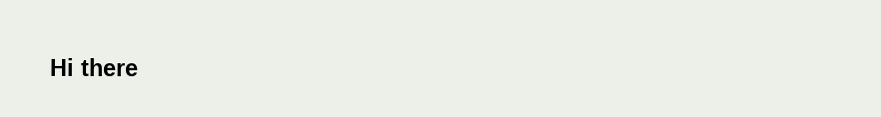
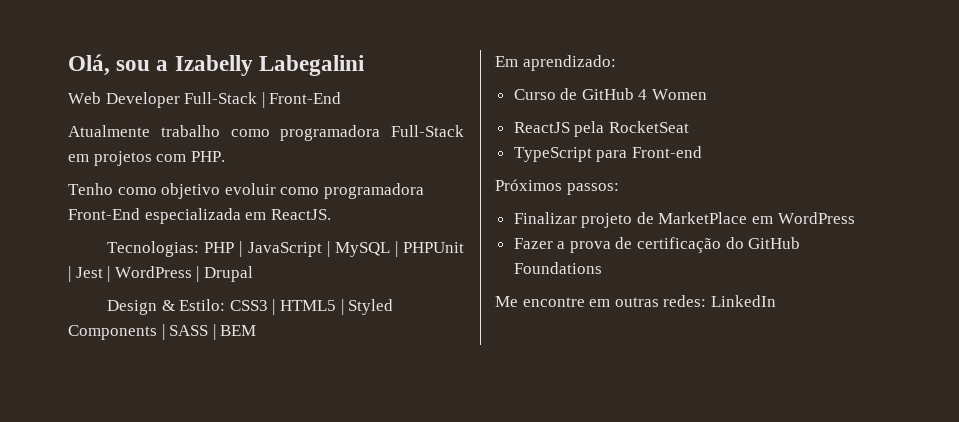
[49,57,138,77] Hi there -> [68,54,365,76] [68,92,342,108] [68,125,464,141] [68,151,225,166] [68,183,424,199] [68,208,331,224] [107,241,464,257] [68,266,253,282] [107,299,394,315] [68,324,257,340] [495,55,616,71] [513,88,708,100] [513,121,689,137] [513,146,702,162] [495,179,619,195] [513,212,855,228] [513,237,801,253] [513,262,602,274] [495,295,776,307] Olá, sou a Izabelly Labegalini // Web Developer Full-Stack | Front-End // Atualmente trabalho como programadora Full-Stack em projetos com PHP. // Tenho como objetivo evoluir como programadora Front-End especializada em ReactJS. // Tecnologias: PHP | JavaScript | MySQL | PHPUnit | Jest | WordPress | Drupal // Design & Estilo: CSS3 | HTML5 | Styled Components | SASS | BEM // Em aprendizado: // Curso de GitHub 4 Women // ReactJS pela RocketSeat // TypeScript para Front-end // Próximos passos: // Finalizar projeto de MarketPlace em WordPress // Fazer a prova de certificação do GitHub Foundations // Me encontre em outras redes: LinkedIn

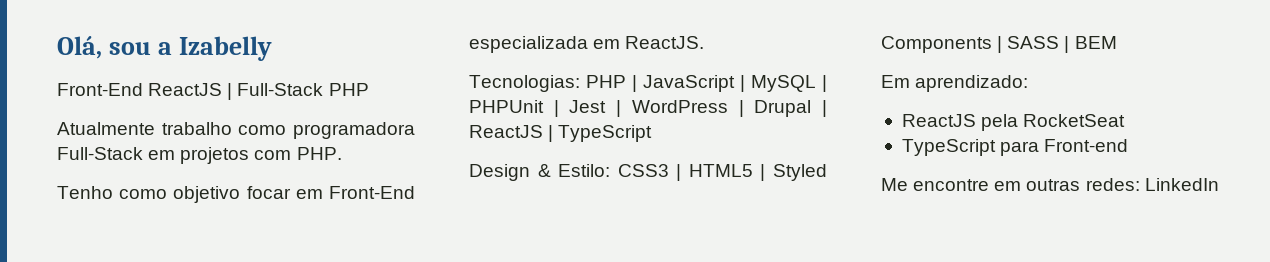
[258,55,365,76] [68,92,342,108] Labegalini // Web Developer Full-Stack | Front-End -> [57,83,369,100] // Front-End ReactJS | Full-Stack PHP
[224,183,424,199] evoluir como programadora -> [246,186,323,199] focar em
(253, 274) none -> [822,100,827,117] [469,125,653,142] | ReactJS | TypeScript
[513,88,708,100] // Curso de GitHub 4 Women -> (1029, 83) none
[495,179,619,195] [513,212,855,228] [513,237,801,253] [513,262,602,274] // Próximos passos: // Finalizar projeto de MarketPlace em WordPress // Fazer a prova de certificação do GitHub Foundations -> (1129, 145) none

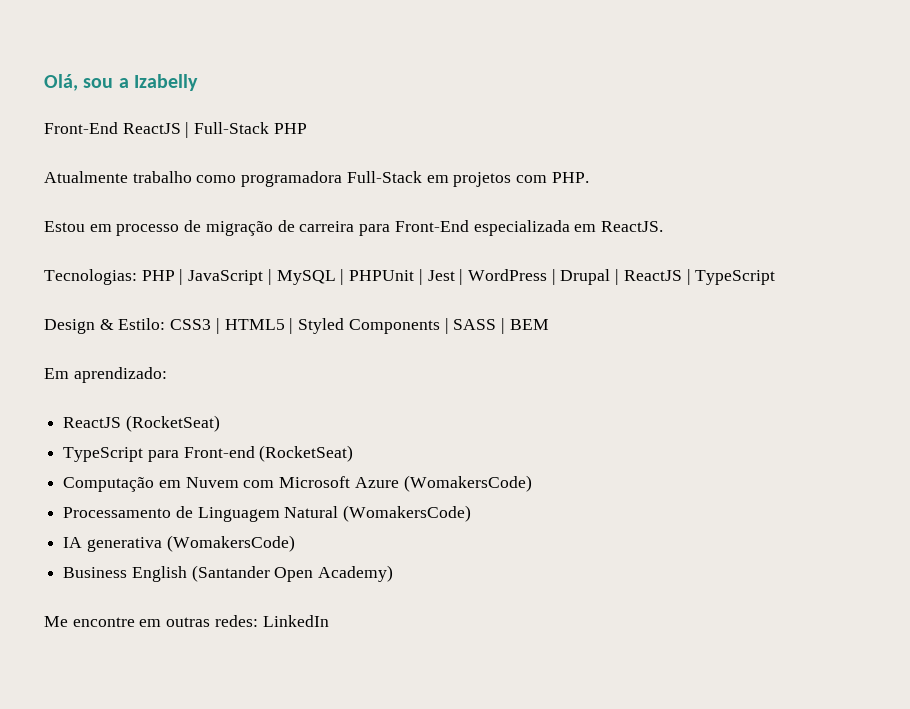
[57,186,323,203] Tenho como objetivo focar em -> [44,220,391,236] Estou em processo de migração de carreira para
[981,114,1126,131] pela RocketSeat -> [125,415,220,432] (RocketSeat)
(1129, 145) none -> [259,445,354,462] [63,475,532,492] [63,505,472,522] [63,535,295,552] [63,565,394,582] (RocketSeat) // Computação em Nuvem com Microsoft Azure (WomakersCode) // Processamento de Linguagem Natural (WomakersCode) // IA generativa (WomakersCode) // Business English (Santander Open Academy)

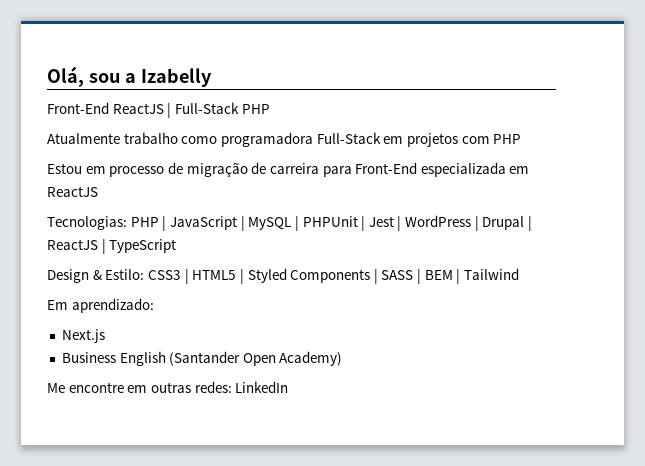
[551,172,589,183] PHP. -> [493,134,522,144] PHP
[600,221,663,232] ReactJS. -> [47,186,98,197] ReactJS
(549, 324) none -> [456,268,520,284] | Tailwind
[63,415,220,432] [63,445,354,462] [63,475,532,492] [63,505,472,522] [63,535,295,552] ReactJS (RocketSeat) // TypeScript para Front-end (RocketSeat) // Computação em Nuvem com Microsoft Azure (WomakersCode) // Processamento de Linguagem Natural (WomakersCode) // IA generativa (WomakersCode) -> [61,329,105,343] Next.js

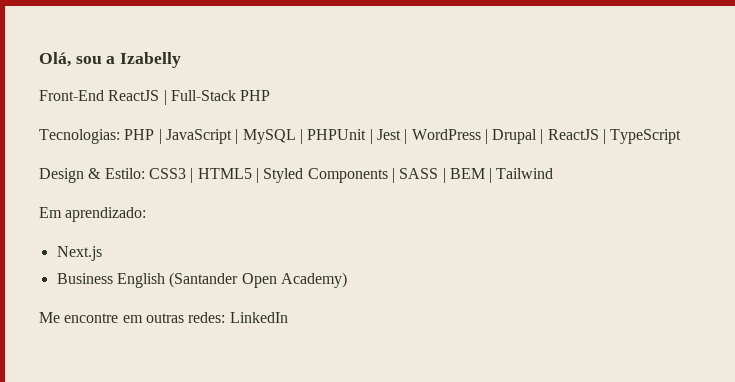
[47,132,522,147] [47,162,530,177] [47,186,98,197] // Atualmente trabalho como programadora Full-Stack em projetos com PHP // Estou em processo de migração de carreira para Front-End especializada em ReactJS -> (271, 95) none

